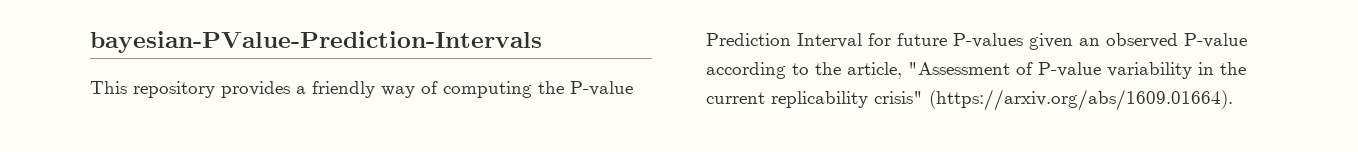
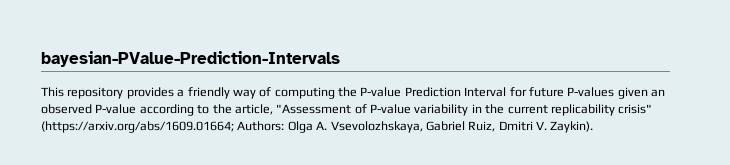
[929,89,1233,111] (https://arxiv.org/abs/1609.01664). -> [41,121,594,133] (https://arxiv.org/abs/1609.01664; Authors: Olga A. Vsevolozhskaya, Gabriel Ruiz, Dmitri V. Zaykin).

